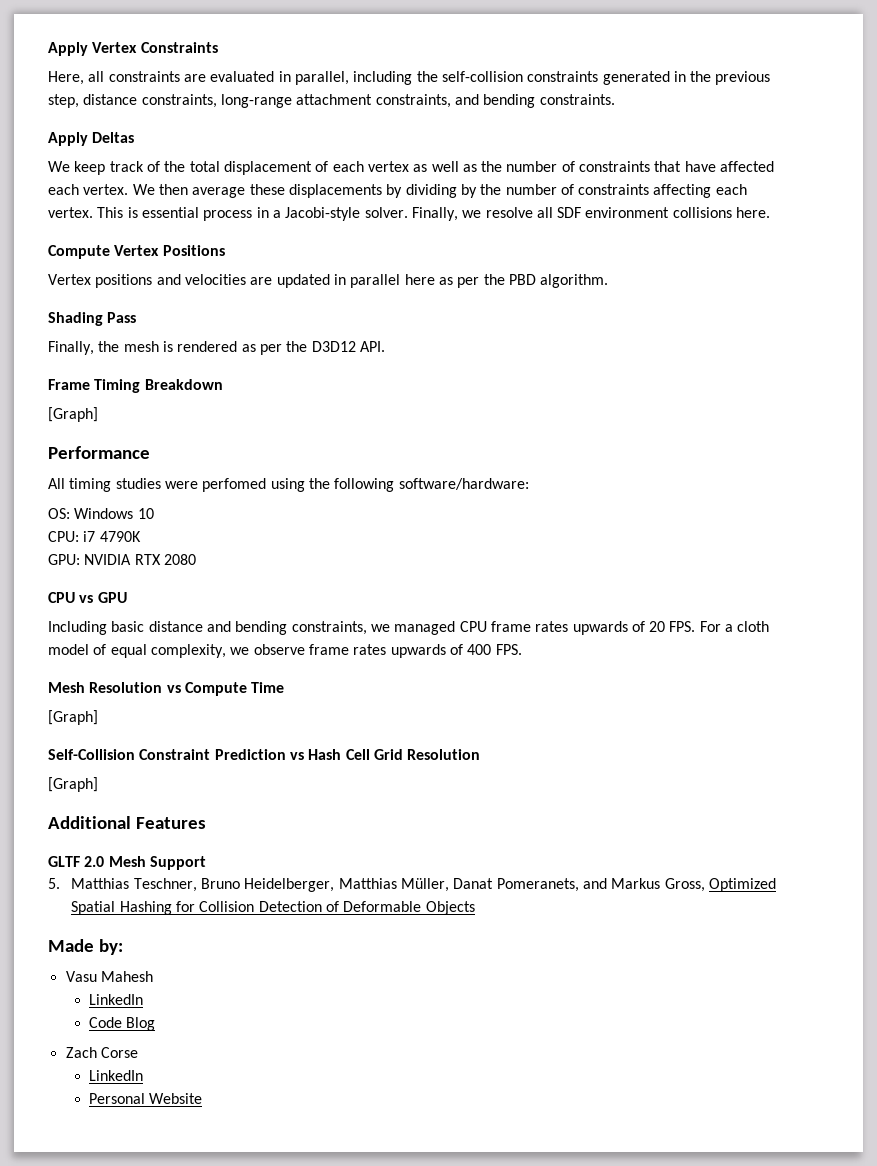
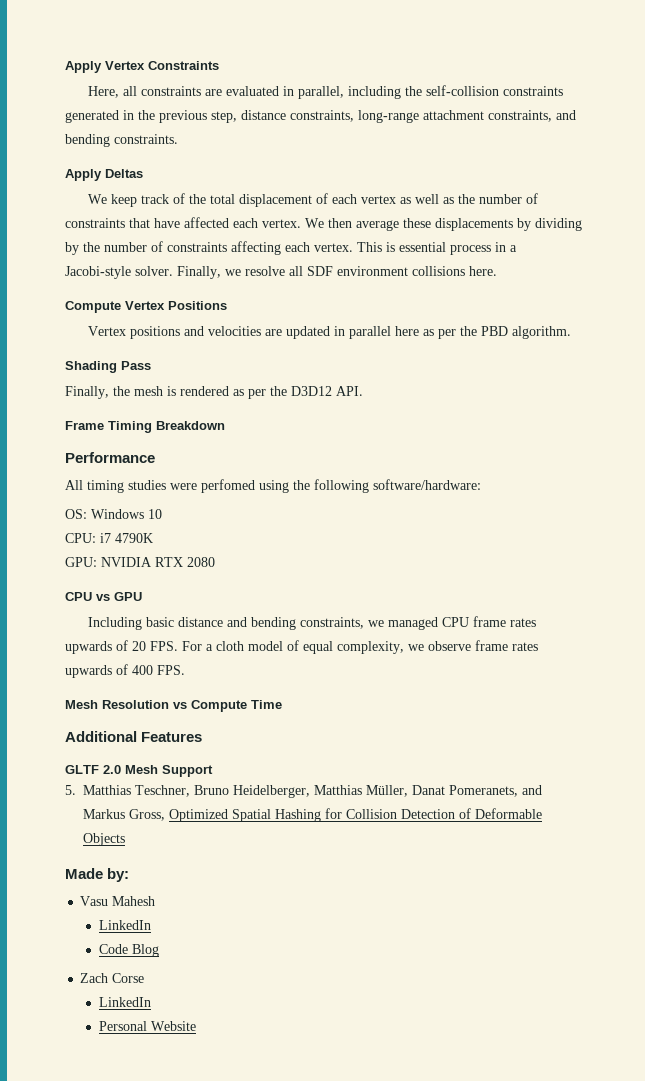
[48,407,98,422] // [Graph] -> (225, 425) none
[48,710,98,725] [48,749,481,760] [48,777,98,792] // [Graph] // Self-Collision Constraint Prediction vs Hash Cell Grid Resolution // [Graph] -> (282, 704) none

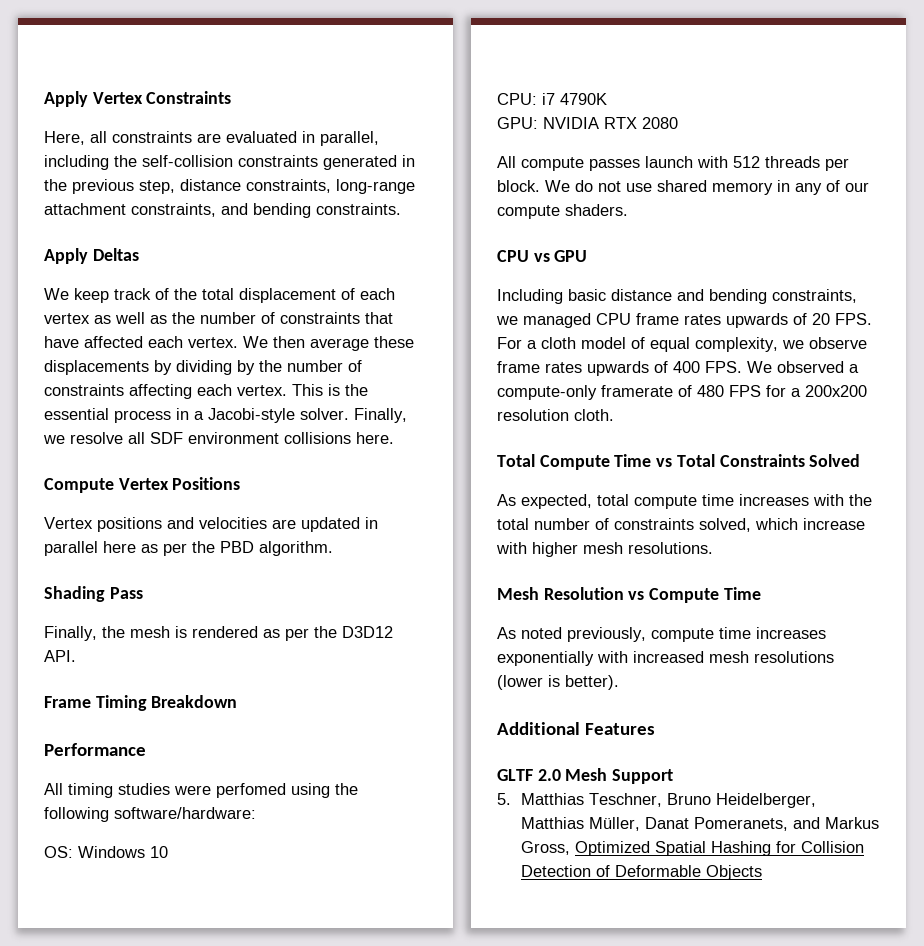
(395, 247) none -> [345,384,368,396] the
(215, 562) none -> [497,156,849,171] [497,180,869,195] [497,204,628,219] // All compute passes launch with 512 threads per block. We do not use shared memory in any of our compute shaders.
(185, 670) none -> [747,361,859,373] [497,385,867,400] [497,409,614,421] [497,454,861,470] [497,494,872,509] [497,518,865,532] [496,542,713,557] We observed a compute-only framerate of 480 FPS for a 200x200 resolution cloth. // Total Compute Time vs Total Constraints Solved // As expected, total compute time increases with the total number of constraints solved, which increase with higher mesh resolutions.
(282, 704) none -> [497,627,826,642] [497,651,834,666] [497,675,619,690] // As noted previously, compute time increases exponentially with increased mesh resolutions (lower is better).
[65,868,130,882] [80,896,156,906] [98,920,151,930] [98,944,159,957] [80,973,145,983] [98,997,151,1007] [98,1021,196,1031] // Made by: // Vasu Mahesh // LinkedIn // Code Blog // Zach Corse // LinkedIn // Personal Website -> (762, 872) none

